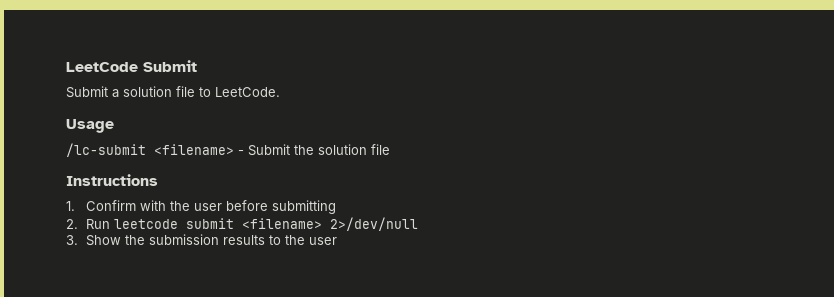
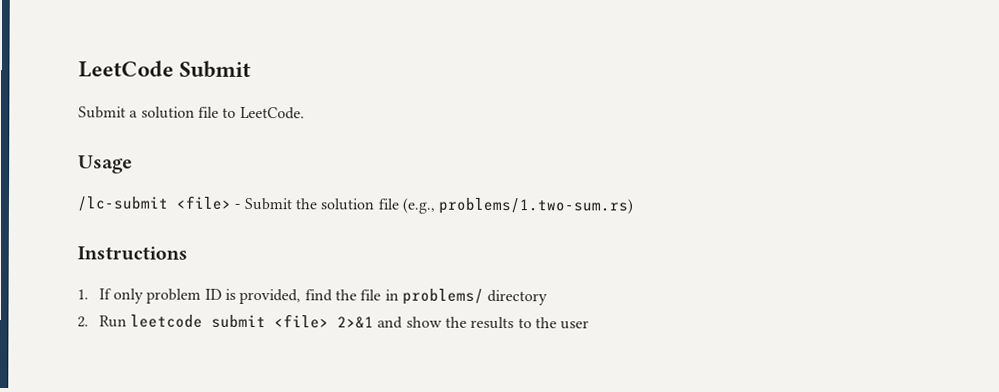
[154,144,234,155] <filename> -> [176,195,231,210] <file>
(390, 149) none -> [401,197,634,215] (e.g., problems/1.two-sum.rs)
[86,200,337,214] [66,217,419,231] [66,234,220,246] Confirm with the user before submitting // 2. Run leetcode submit <filename> 2>/dev/null // 3. Show the submission -> [98,288,549,306] [77,314,468,329] If only problem ID is provided, find the file in problems/ directory // 2. Run leetcode submit <file> 2>&1 and show the

